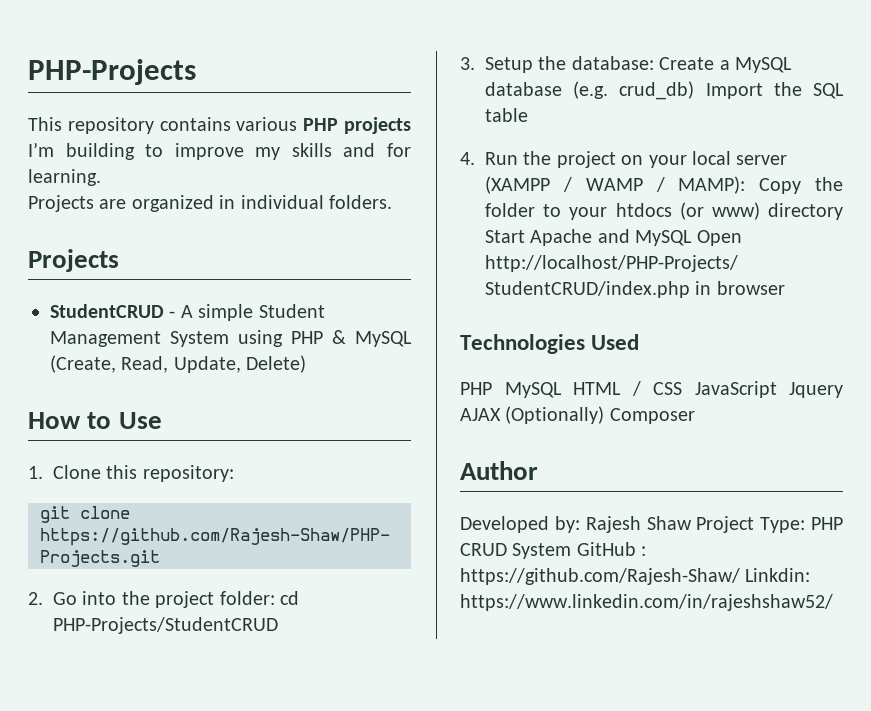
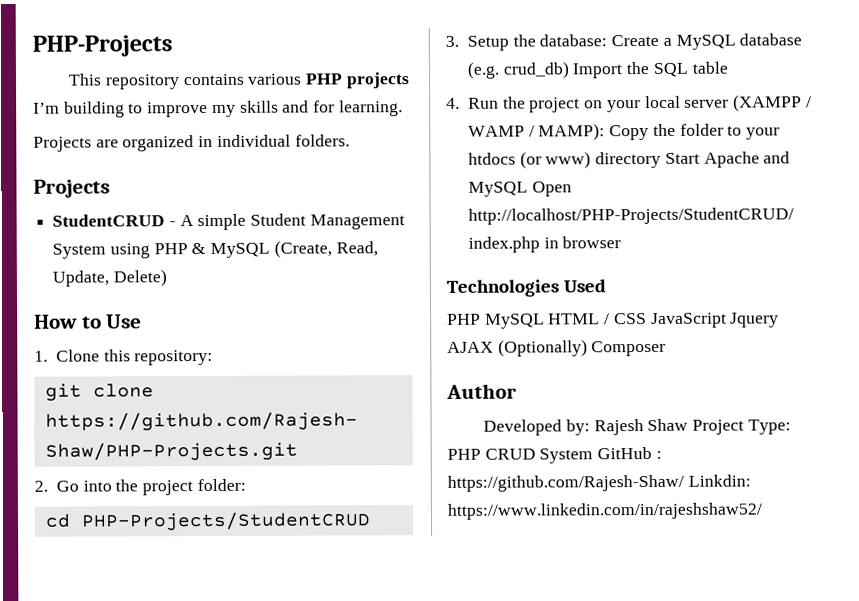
(275, 598) none -> (246, 485) //

